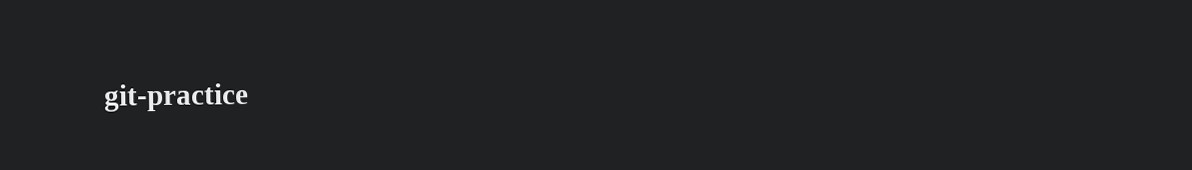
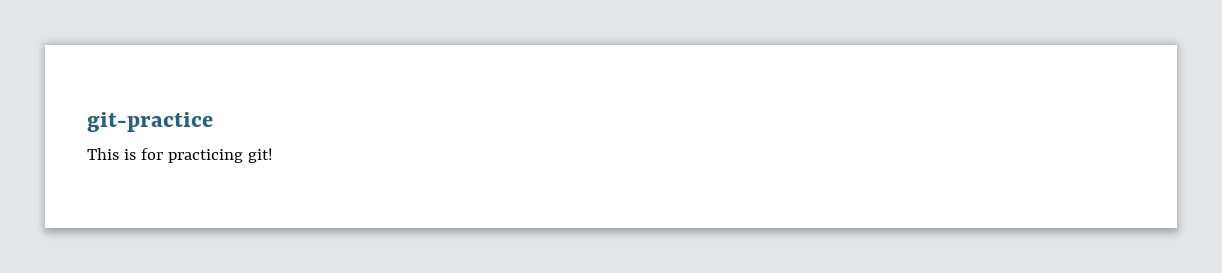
(249, 97) none -> [87,148,273,163] // This is for practicing git!

